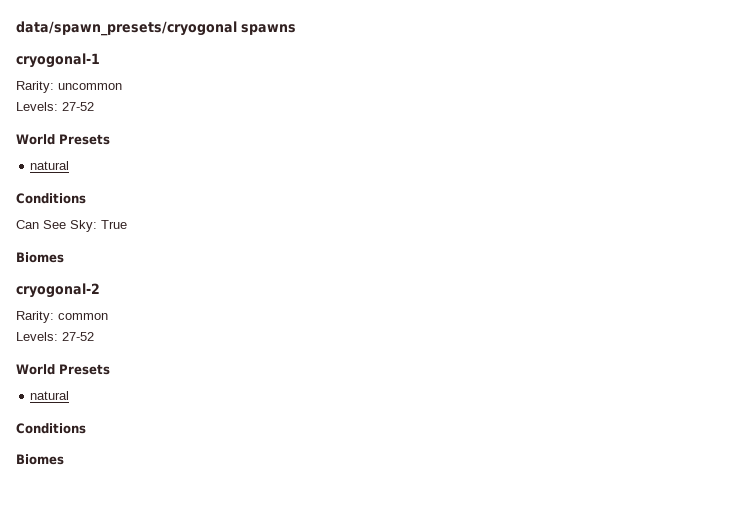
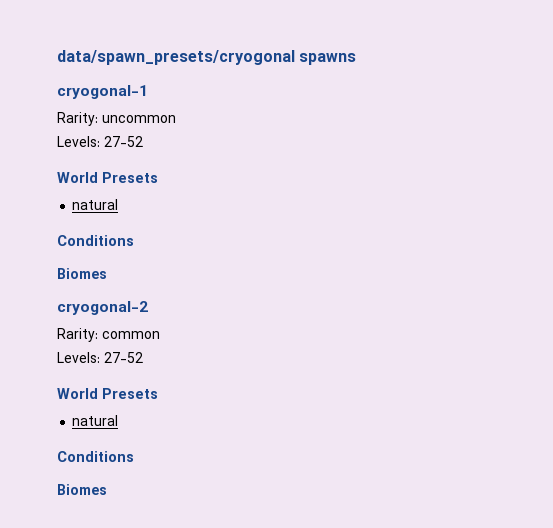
[16,220,127,232] // Can See Sky: True -> (134, 240) none

